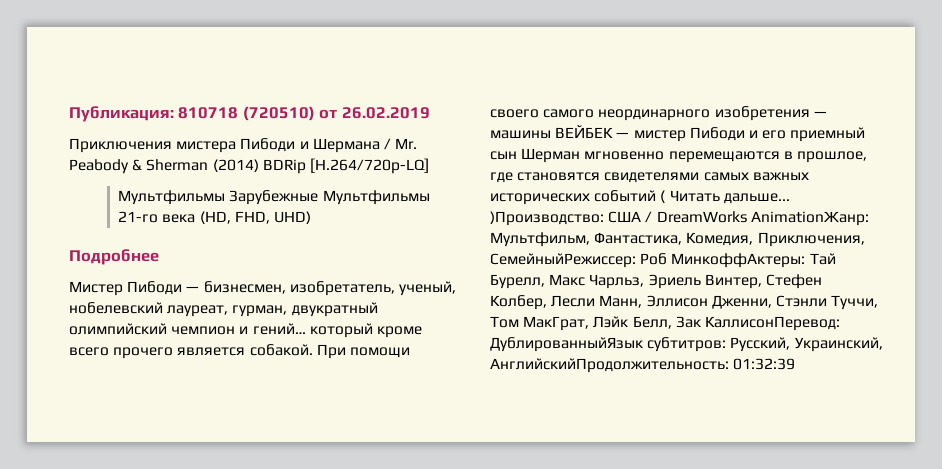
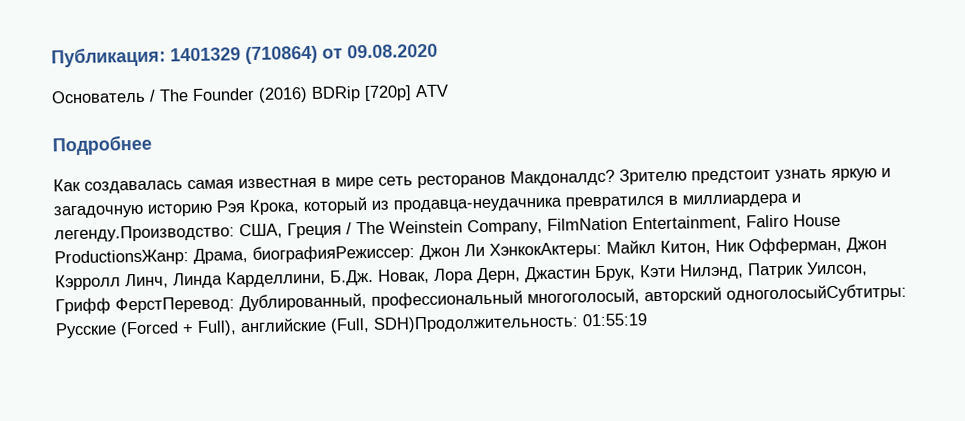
[178,106,430,121] [69,138,418,153] [69,158,429,174] [118,190,430,205] [118,211,312,224] [69,249,159,265] [69,281,456,296] [69,302,378,317] [69,323,422,338] [69,344,410,359] [490,106,827,121] [490,125,866,142] [490,148,867,163] [490,172,809,183] [490,190,790,205] [490,211,869,226] [490,232,865,247] [490,253,836,268] [490,274,822,289] [490,295,879,310] [490,316,840,331] [490,337,883,352] [490,358,796,373] 810718 (720510) от 26.02.2019 // Приключения мистера Пибоди и Шермана / Mr. Peabody & Sherman (2014) BDRip [H.264/720p-LQ] // Мультфильмы Зарубежные Мультфильмы 21-го века (HD, FHD, UHD) // Подробнее // Мистер Пибоди — бизнесмен, изобретатель, ученый, нобелевский лауреат, гурман, двукратный олимпийский чемпион и гений… который кроме всего прочего является собакой. При помощи своего самого неординарного изобретения — машины ВЕЙБЕК — мистер Пибоди и его приемный сын Шерман мгновенно перемещаются в прошлое, где становятся свидетелями самых важных исторических событий ( Читать дальше... )Производство: США / DreamWorks AnimationЖанр: Мультфильм, Фантастика, Комедия, Приключения, СемейныйРежиссер: Роб МинкоффАктеры: Тай Бурелл, Макс Чарльз, Эриель Винтер, Стефен Колбер, Лесли Манн, Эллисон Дженни, Стэнли Туччи, Том МакГрат, Лэйк Белл, Зак КаллисонПеревод: ДублированныйЯзык субтитров: Русский, Украинский, АнглийскийПродолжительность: 01:32:39 -> [170,43,438,65] [51,84,449,104] [52,134,152,156] [53,167,891,194] [53,193,801,219] [54,213,841,243] [54,236,887,267] [55,261,868,291] [55,283,907,315] [55,313,648,339] 1401329 (710864) от 09.08.2020 // Основатель / The Founder (2016) BDRip [720p] ATV // Подробнее // Как создавалась самая известная в мире сеть ресторанов Макдоналдс? Зрителю предстоит узнать яркую и загадочную историю Рэя Крока, который из продавца-неудачника превратился в миллиардера и легенду.Производство: США, Греция / The Weinstein Company, FilmNation Entertainment, Faliro House ProductionsЖанр: Драма, биографияРежиссер: Джон Ли ХэнкокАктеры: Майкл Китон, Ник Офферман, Джон Кэрролл Линч, Линда Карделлини, Б.Дж. Новак, Лора Дерн, Джастин Брук, Кэти Нилэнд, Патрик Уилсон, Грифф ФерстПеревод: Дублированный, профессиональный многоголосый, авторский одноголосыйСубтитры: Русские (Forced + Full), английские (Full, SDH)Продолжительность: 01:55:19

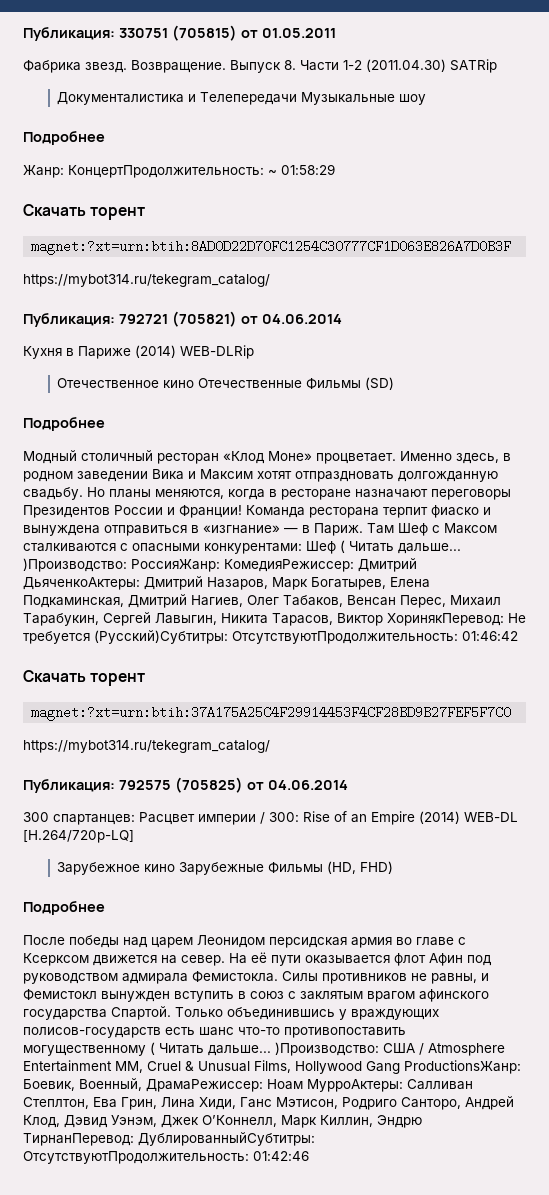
[51,43,438,68] [51,84,449,104] [52,134,152,156] [53,167,891,194] [53,193,801,219] [54,213,841,243] [54,236,887,267] [55,261,868,291] [55,283,907,315] [55,313,648,339] Публикация: 1401329 (710864) от 09.08.2020 // Основатель / The Founder (2016) BDRip [720p] ATV // Подробнее // Как создавалась самая известная в мире сеть ресторанов Макдоналдс? Зрителю предстоит узнать яркую и загадочную историю Рэя Крока, который из продавца-неудачника превратился в миллиардера и легенду.Производство: США, Греция / The Weinstein Company, FilmNation Entertainment, Faliro House ProductionsЖанр: Драма, биографияРежиссер: Джон Ли ХэнкокАктеры: Майкл Китон, Ник Офферман, Джон Кэрролл Линч, Линда Карделлини, Б.Дж. Новак, Лора Дерн, Джастин Брук, Кэти Нилэнд, Патрик Уилсон, Грифф ФерстПеревод: Дублированный, профессиональный многоголосый, авторский одноголосыйСубтитры: Русские (Forced + Full), английские (Full, SDH)Продолжительность: 01:55:19 -> [23,25,336,41] [23,59,497,73] [57,92,427,105] [23,131,105,145] [23,164,335,178] [23,204,146,220] [31,240,512,255] [23,274,270,287] [23,311,342,327] [23,345,254,359] [57,377,395,390] [23,417,105,431] [23,450,511,464] [23,469,498,482] [23,487,511,500] [23,505,491,518] [23,523,497,536] [23,540,461,554] [23,558,417,572] [23,576,430,590] [23,594,501,608] [23,612,526,626] [23,630,518,644] [23,670,146,686] [31,706,512,721] [23,740,270,753] [23,777,348,793] [23,811,518,825] [23,830,134,843] [57,861,394,875] [23,901,105,915] [23,935,466,948] [23,952,492,966] [23,971,489,984] [23,989,489,1002] [23,1006,439,1020] [23,1027,406,1038] [23,1042,505,1056] [23,1060,521,1074] [23,1078,473,1092] [23,1096,514,1110] [23,1115,422,1128] [23,1132,315,1146] [23,1151,309,1164] Публикация: 330751 (705815) от 01.05.2011 // Фабрика звезд. Возвращение. Выпуск 8. Части 1-2 (2011.04.30) SATRip // Документалистика и Телепередачи Музыкальные шоу // Подробнее // Жанр: КонцертПродолжительность: ~ 01:58:29 // Скачать торент // magnet:?xt=urn:btih:8AD0D22D70FC1254C30777CF1D063E826A7D0B3F // https://mybot314.ru/tekegram_catalog/ // Публикация: 792721 (705821) от 04.06.2014 // Кухня в Париже (2014) WEB-DLRip // Отечественное кино Отечественные Фильмы (SD) // Подробнее // Модный столичный ресторан «Клод Моне» процветает. Именно здесь, в родном заведении Вика и Максим хотят отпраздновать долгожданную свадьбу. Но планы меняются, когда в ресторане назначают переговоры Президентов России и Франции! Команда ресторана терпит фиаско и вынуждена отправиться в «изгнание» — в Париж. Там Шеф с Максом сталкиваются с опасными конкурентами: Шеф ( Читать дальше... )Производство: РоссияЖанр: КомедияРежиссер: Дмитрий ДьяченкоАктеры: Дмитрий Назаров, Марк Богатырев, Елена Подкаминская, Дмитрий Нагиев, Олег Табаков, Венсан Перес, Михаил Тарабукин, Сергей Лавыгин, Никита Тарасов, Виктор ХоринякПеревод: Не требуется (Русский)Субтитры: ОтсутствуютПродолжительность: 01:46:42 // Скачать торент // magnet:?xt=urn:btih:37A175A25C4F29914453F4CF28BD9B27FEF5F7C0 // https://mybot314.ru/tekegram_catalog/ // Публикация: 792575 (705825) от 04.06.2014 // 300 спартанцев: Расцвет империи / 300: Rise of an Empire (2014) WEB-DL [H.264/720p-LQ] // Зарубежное кино Зарубежные Фильмы (HD, FHD) // Подробнее // После победы над царем Леонидом персидская армия во главе с Ксерксом движется на север. На её пути оказывается флот Афин под руководством адмирала Фемистокла. Силы противников не равны, и Фемистокл вынужден вступить в союз с заклятым врагом афинского государства Спартой. Только объединившись у враждующих полисов-государств есть шанс что-то противопоставить могущественному ( Читать дальше... )Производство: США / Atmosphere Entertainment MM, Cruel & Unusual Films, Hollywood Gang ProductionsЖанр: Боевик, Военный, ДрамаРежиссер: Ноам МурроАктеры: Салливан Степлтон, Ева Грин, Лина Хиди, Ганс Мэтисон, Родриго Санторо, Андрей Клод, Дэвид Уэнэм, Джек О’Коннелл, Марк Киллин, Эндрю ТирнанПеревод: ДублированныйСубтитры: ОтсутствуютПродолжительность: 01:42:46

